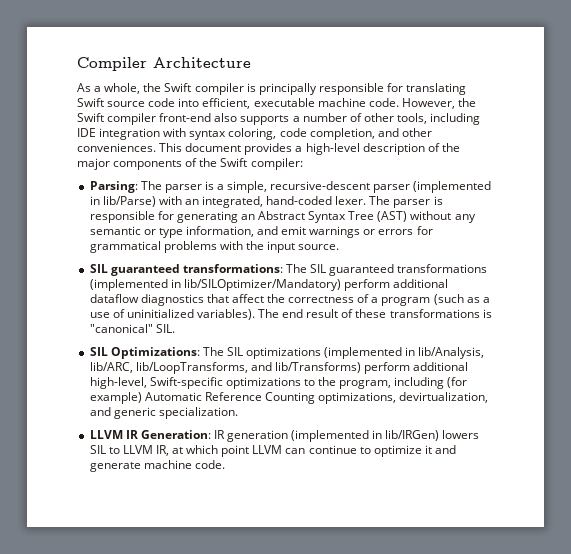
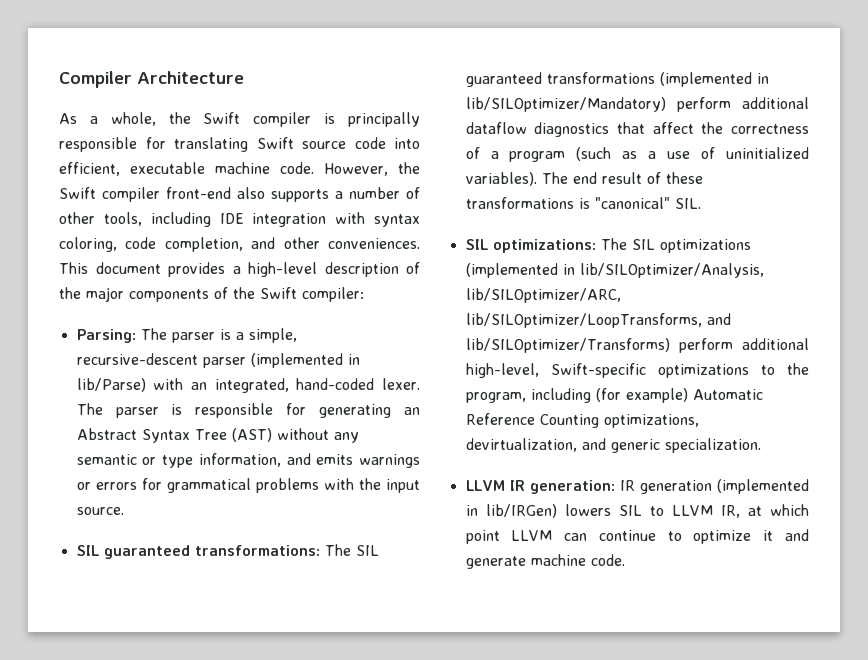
[281,226,307,235] emit -> [316,454,354,465] emits
[110,347,200,359] Optimizations: -> [492,239,596,253] optimizations:
[418,347,485,359] [89,362,361,374] lib/Analysis, lib/ARC, lib/LoopTransforms, and lib/Transforms) -> [579,263,764,278] [465,288,621,303] [465,313,731,328] [465,338,670,353] lib/SILOptimizer/Analysis, lib/SILOptimizer/ARC, lib/SILOptimizer/LoopTransforms, and lib/SILOptimizer/Transforms)
[140,430,211,439] Generation: -> [529,480,615,494] generation:

